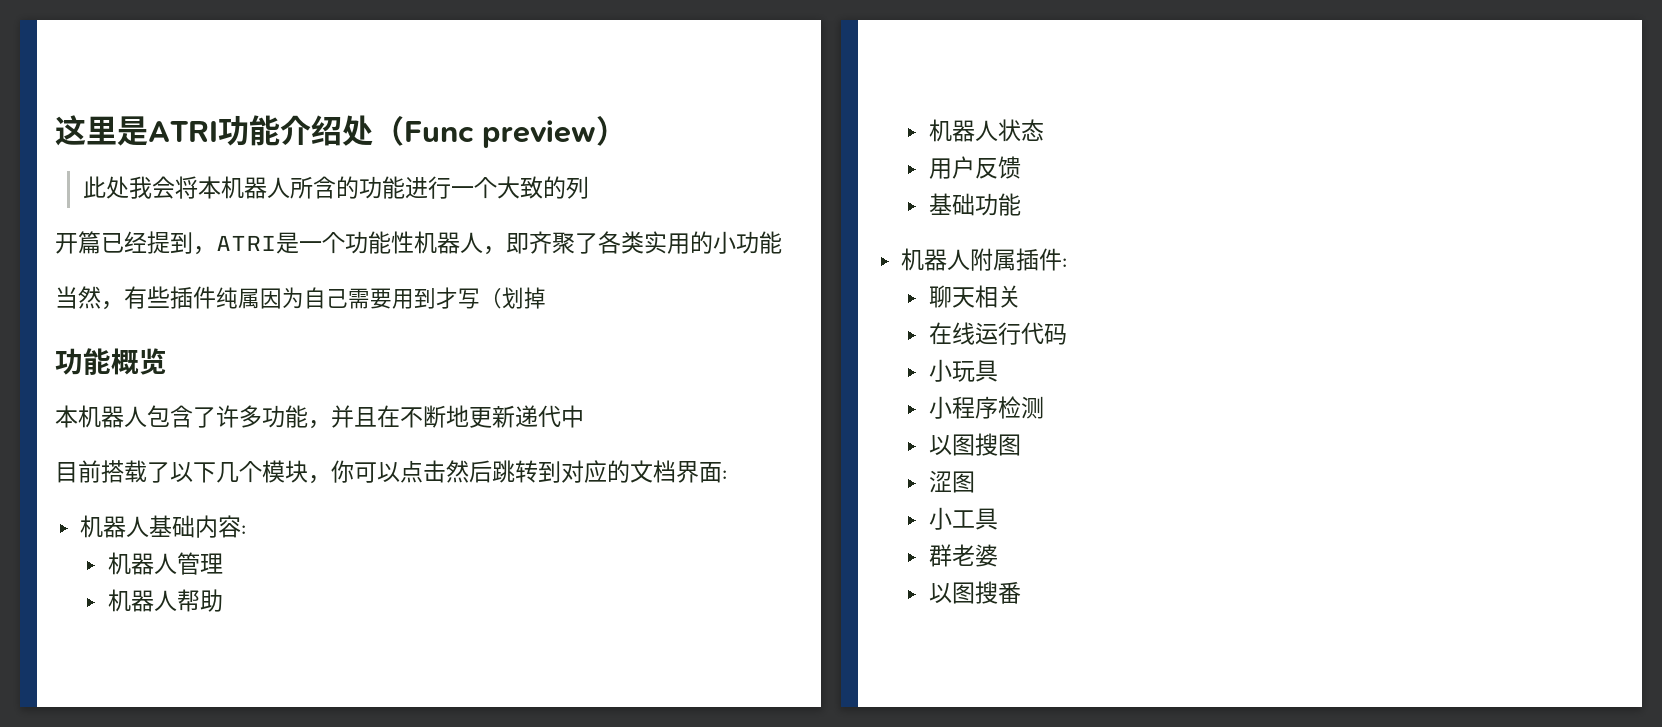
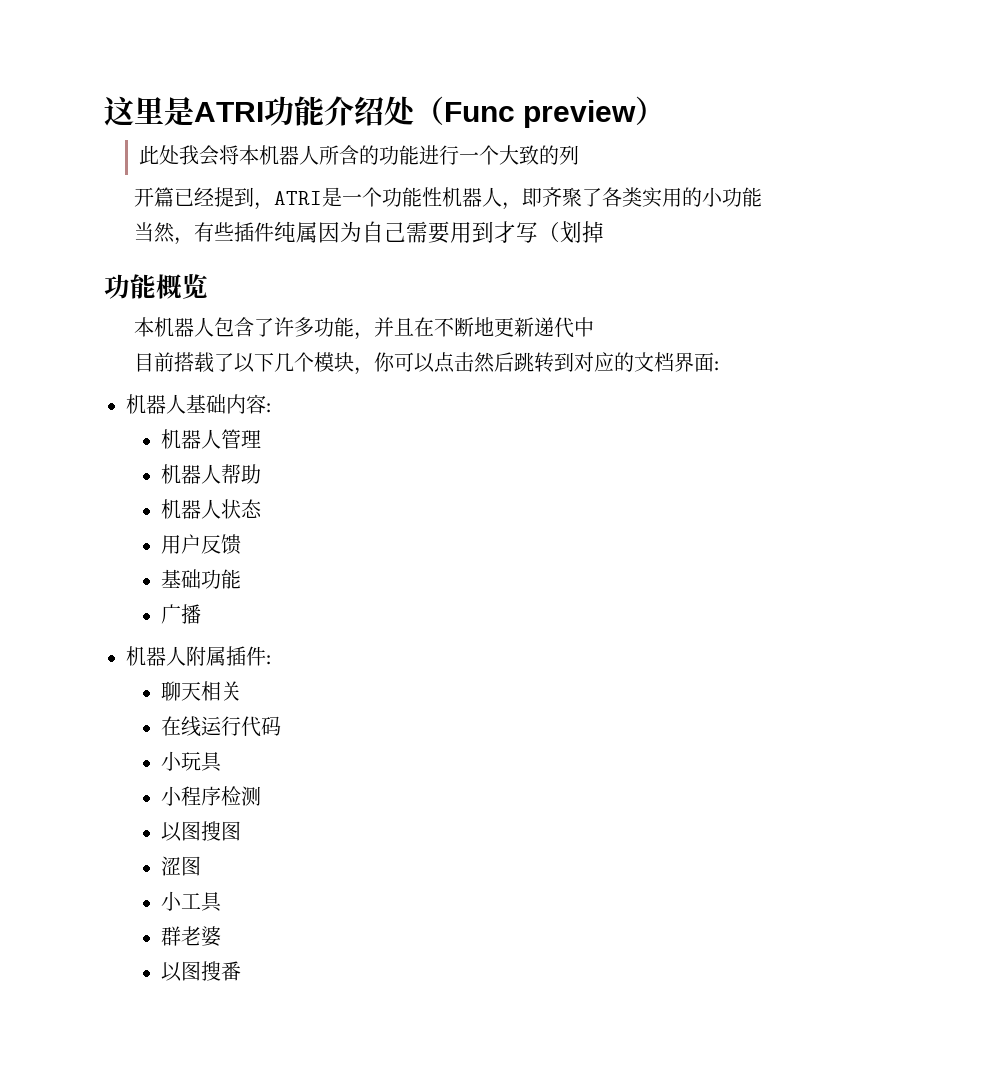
(1022, 204) none -> [160,604,201,624] // 广播

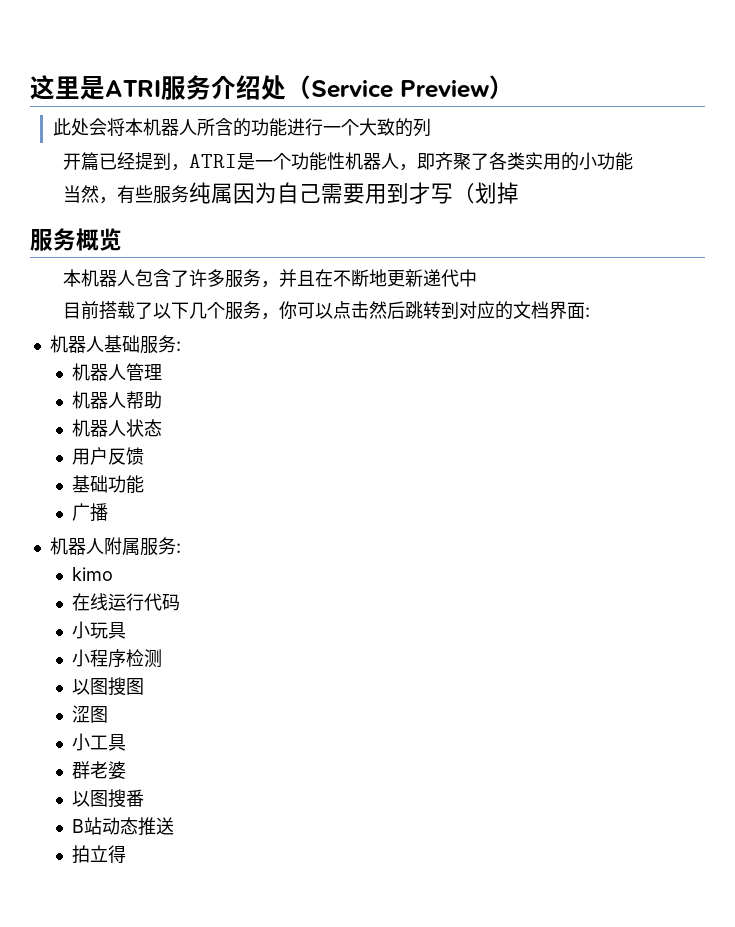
[264,96,324,126] 功能 -> [161,75,211,100] 服务
[444,100,637,128] Func preview -> [311,80,489,98] Service Preview
[178,145,199,165] 我 -> (89, 127) none
[233,222,274,242] 插件 -> [153,185,190,204] 服务
[104,274,156,299] 功能 -> [30,228,76,251] 服务
[313,317,354,337] 功能 -> [225,269,262,288] 服务
[313,352,354,372] 模块 -> [225,301,262,320] 服务
[226,394,266,414] 内容 -> [139,335,176,354] 服务
[226,646,271,666] [160,681,241,701] 插件: // 聊天相关 -> [139,537,181,556] [72,567,114,581] 服务: // kimo
(241, 971) none -> [72,817,175,836] [72,845,127,864] // B站动态推送 // 拍立得

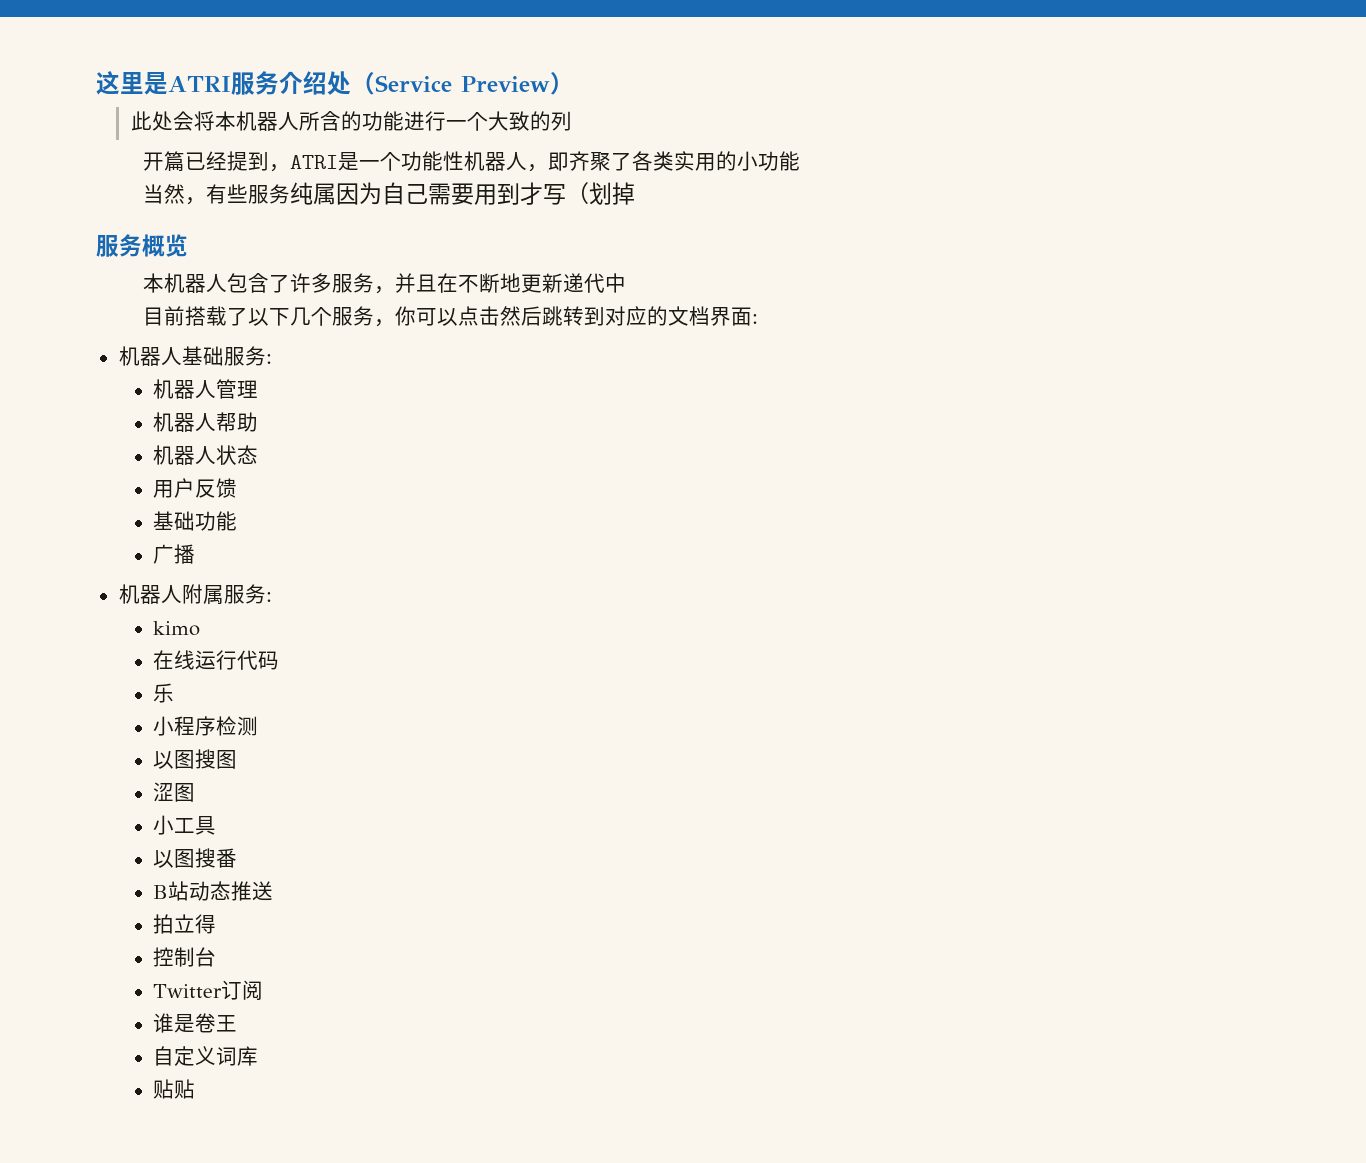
[72,621,127,639] 小玩具 -> [153,683,175,703] 乐
[72,761,127,780] // 群老婆 -> (217, 825) none
(127, 854) none -> [153,947,217,967] [153,980,264,1000] [153,1013,238,1033] [153,1046,259,1066] [153,1079,196,1099] // 控制台 // Twitter订阅 // 谁是卷王 // 自定义词库 // 贴贴

